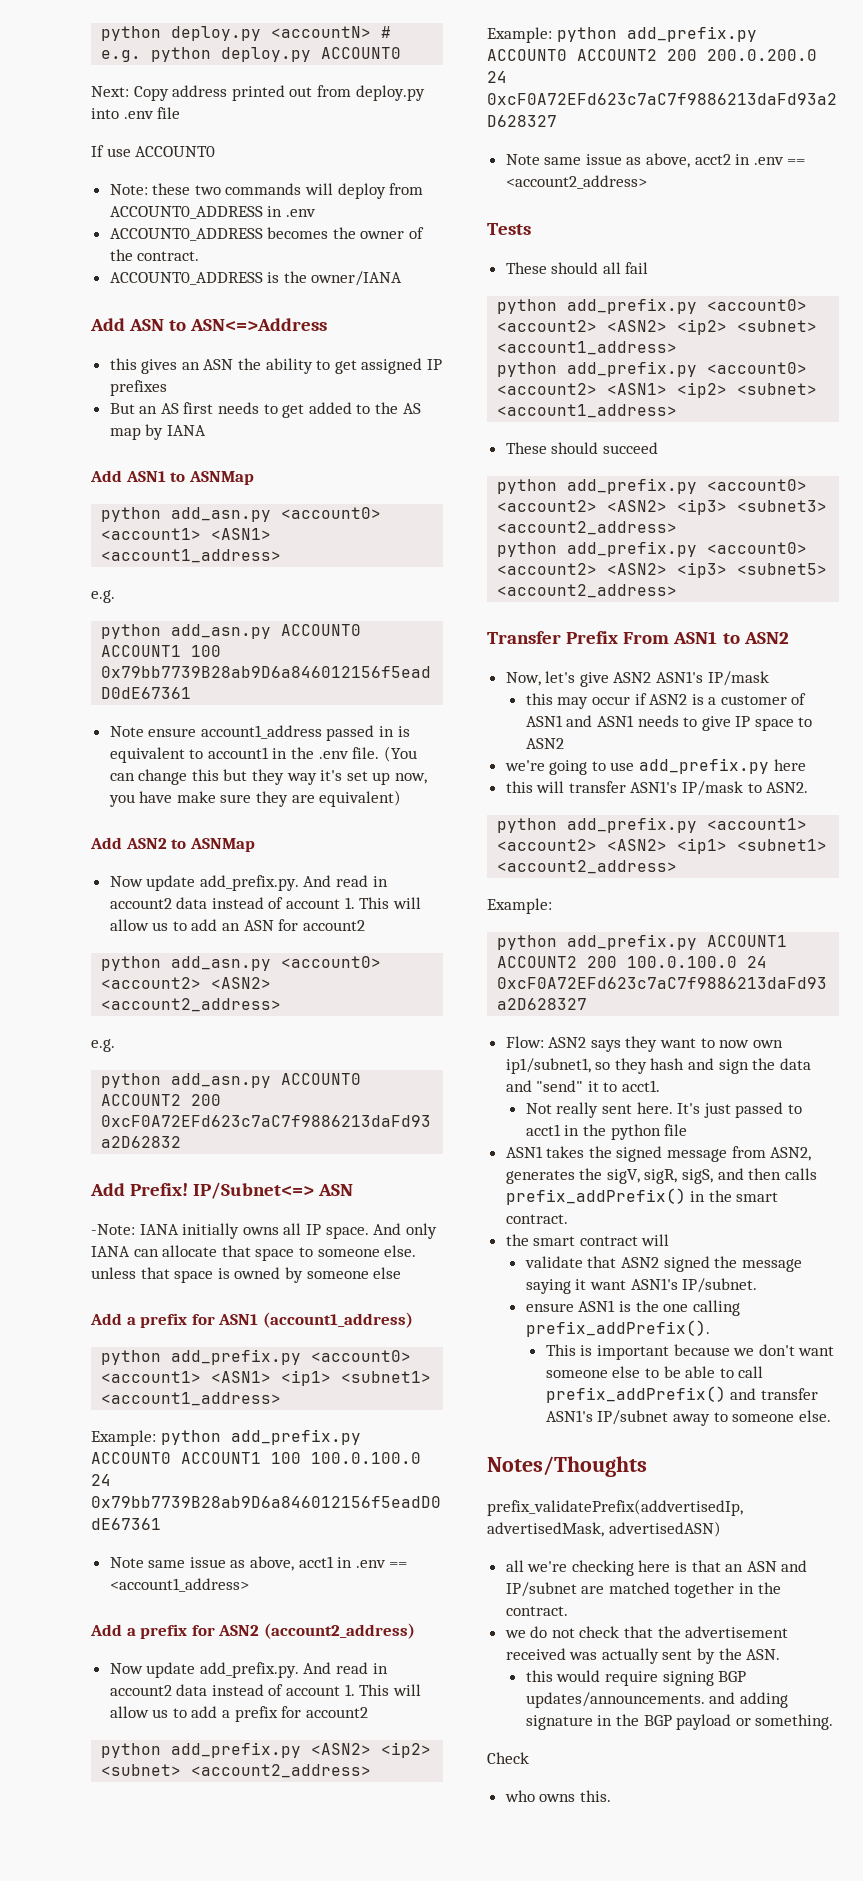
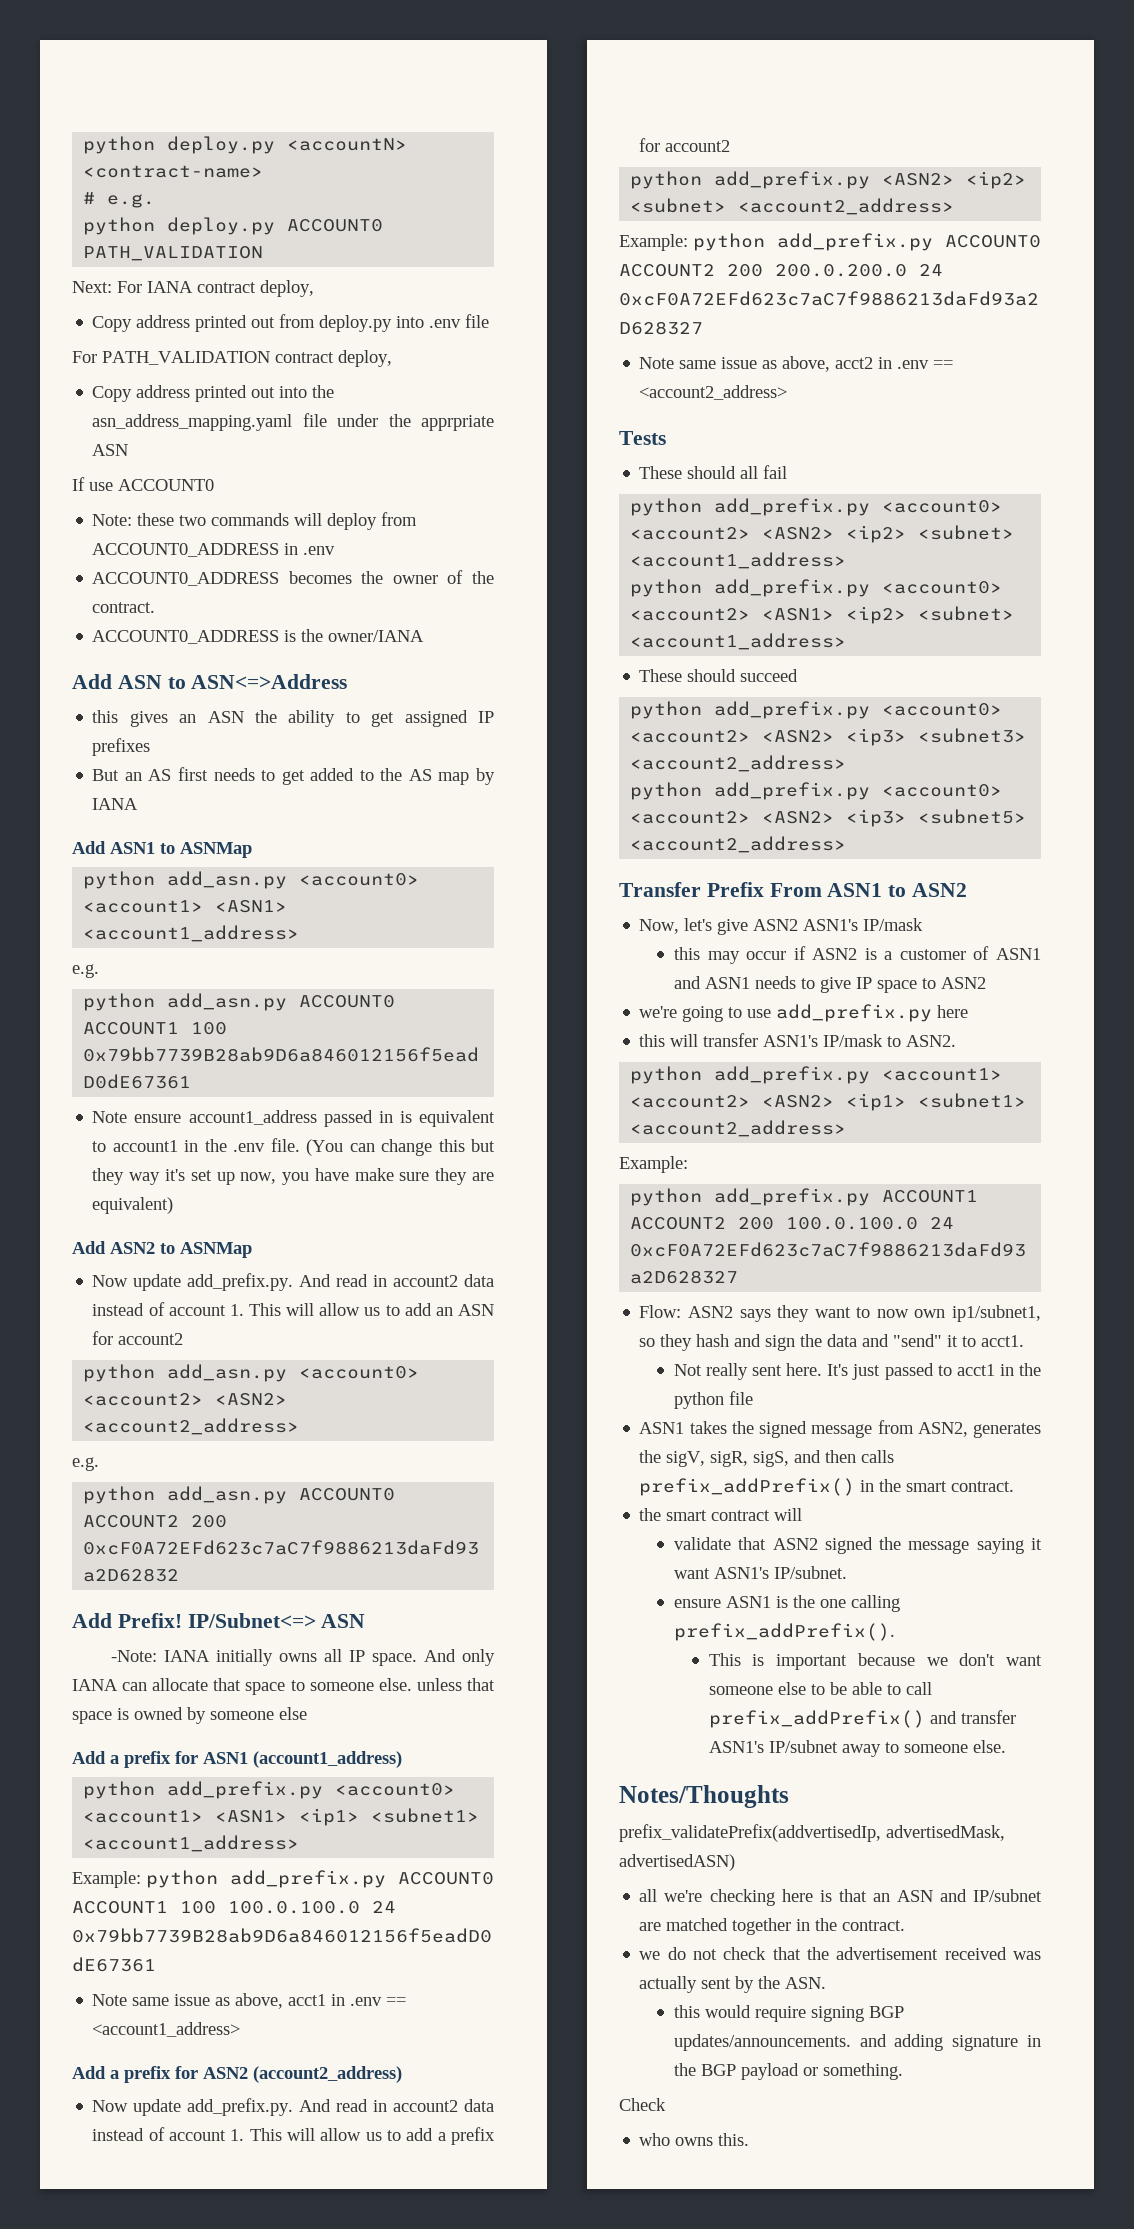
(372, 32) none -> [83,165,264,178] <contract-name> //
(142, 56) none -> (156, 201) //
(402, 53) none -> [83,246,264,261] PATH_VALIDATION
(129, 91) none -> [117,280,314,297] For IANA contract deploy, //
(181, 113) none -> [72,350,392,367] [92,385,335,402] [92,413,494,431] [92,444,129,456] // For PATH_VALIDATION contract deploy, // Copy address printed out into the asn_address_mapping.yaml file under the apprpriate ASN

